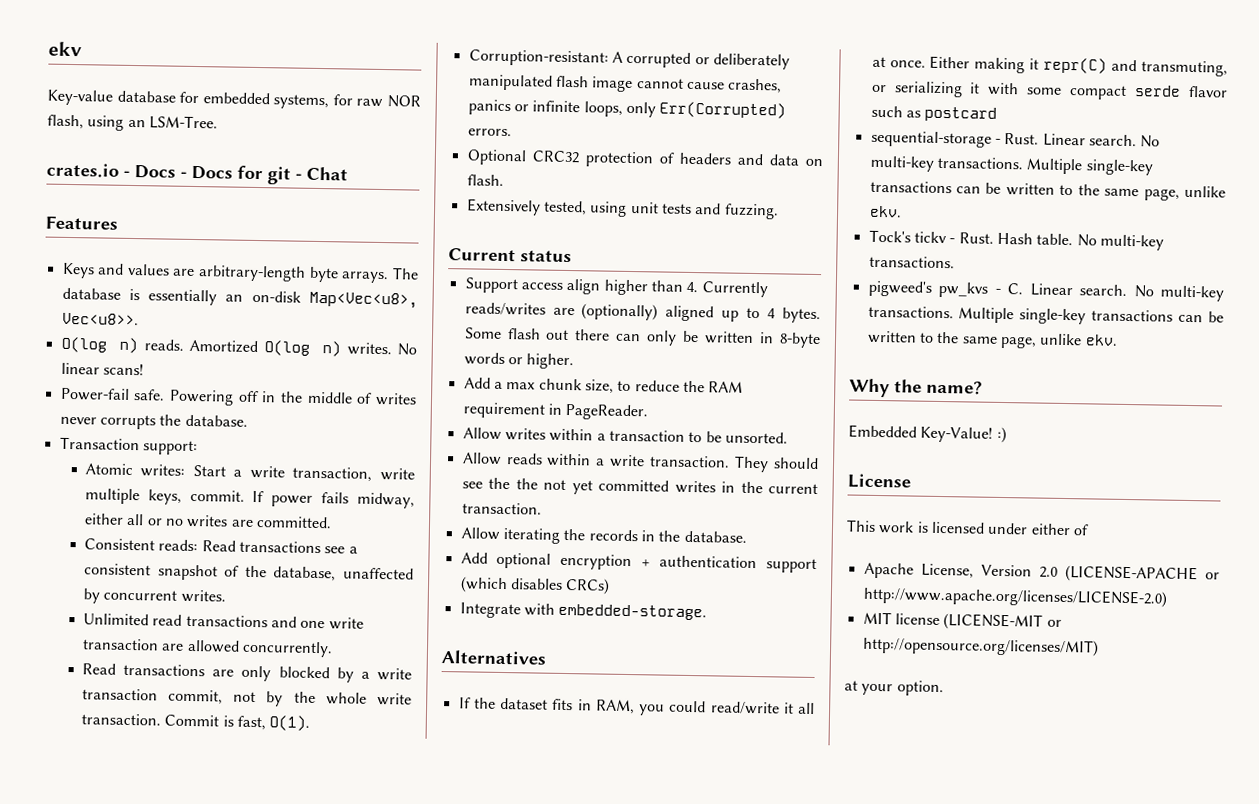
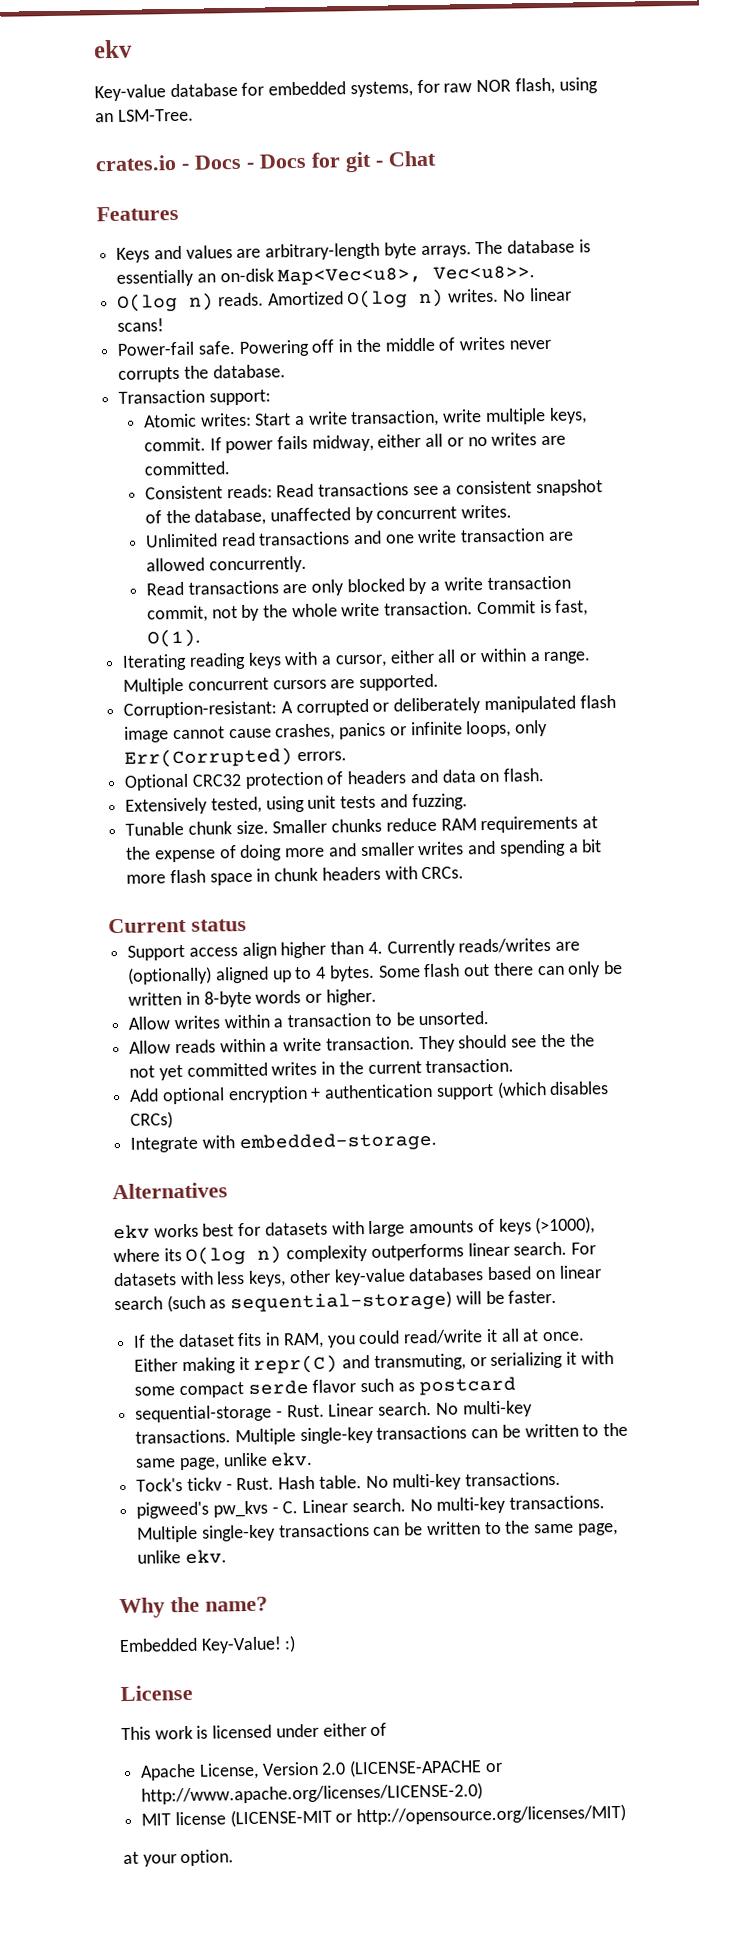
(311, 723) none -> [122,648,592,671] [123,673,440,695] // Iterating reading keys with a cursor, either all or within a range. Multiple concurrent cursors are supported.
(779, 211) none -> [125,815,599,836] [126,839,603,863] [126,866,465,886] // Tunable chunk size. Smaller chunks reduce RAM requirements at the expense of doing more and smaller writes and spending a bit more flash space in chunk headers with CRCs.
[463,377,744,394] [462,402,649,421] // Add a max chunk size, to reduce the RAM requirement in PageReader. -> (377, 997) none
[460,527,747,544] // Allow iterating the records in the database. -> (515, 1066) none
(546, 657) none -> [113,1216,596,1240] [113,1241,597,1265] [113,1265,602,1287] [114,1289,558,1313] // ekv works best for datasets with large amounts of keys (>1000), where its O(log n) complexity outperforms linear search. For datasets with less keys, other key-value databases based on linear search (such as sequential-storage) will be faster.

